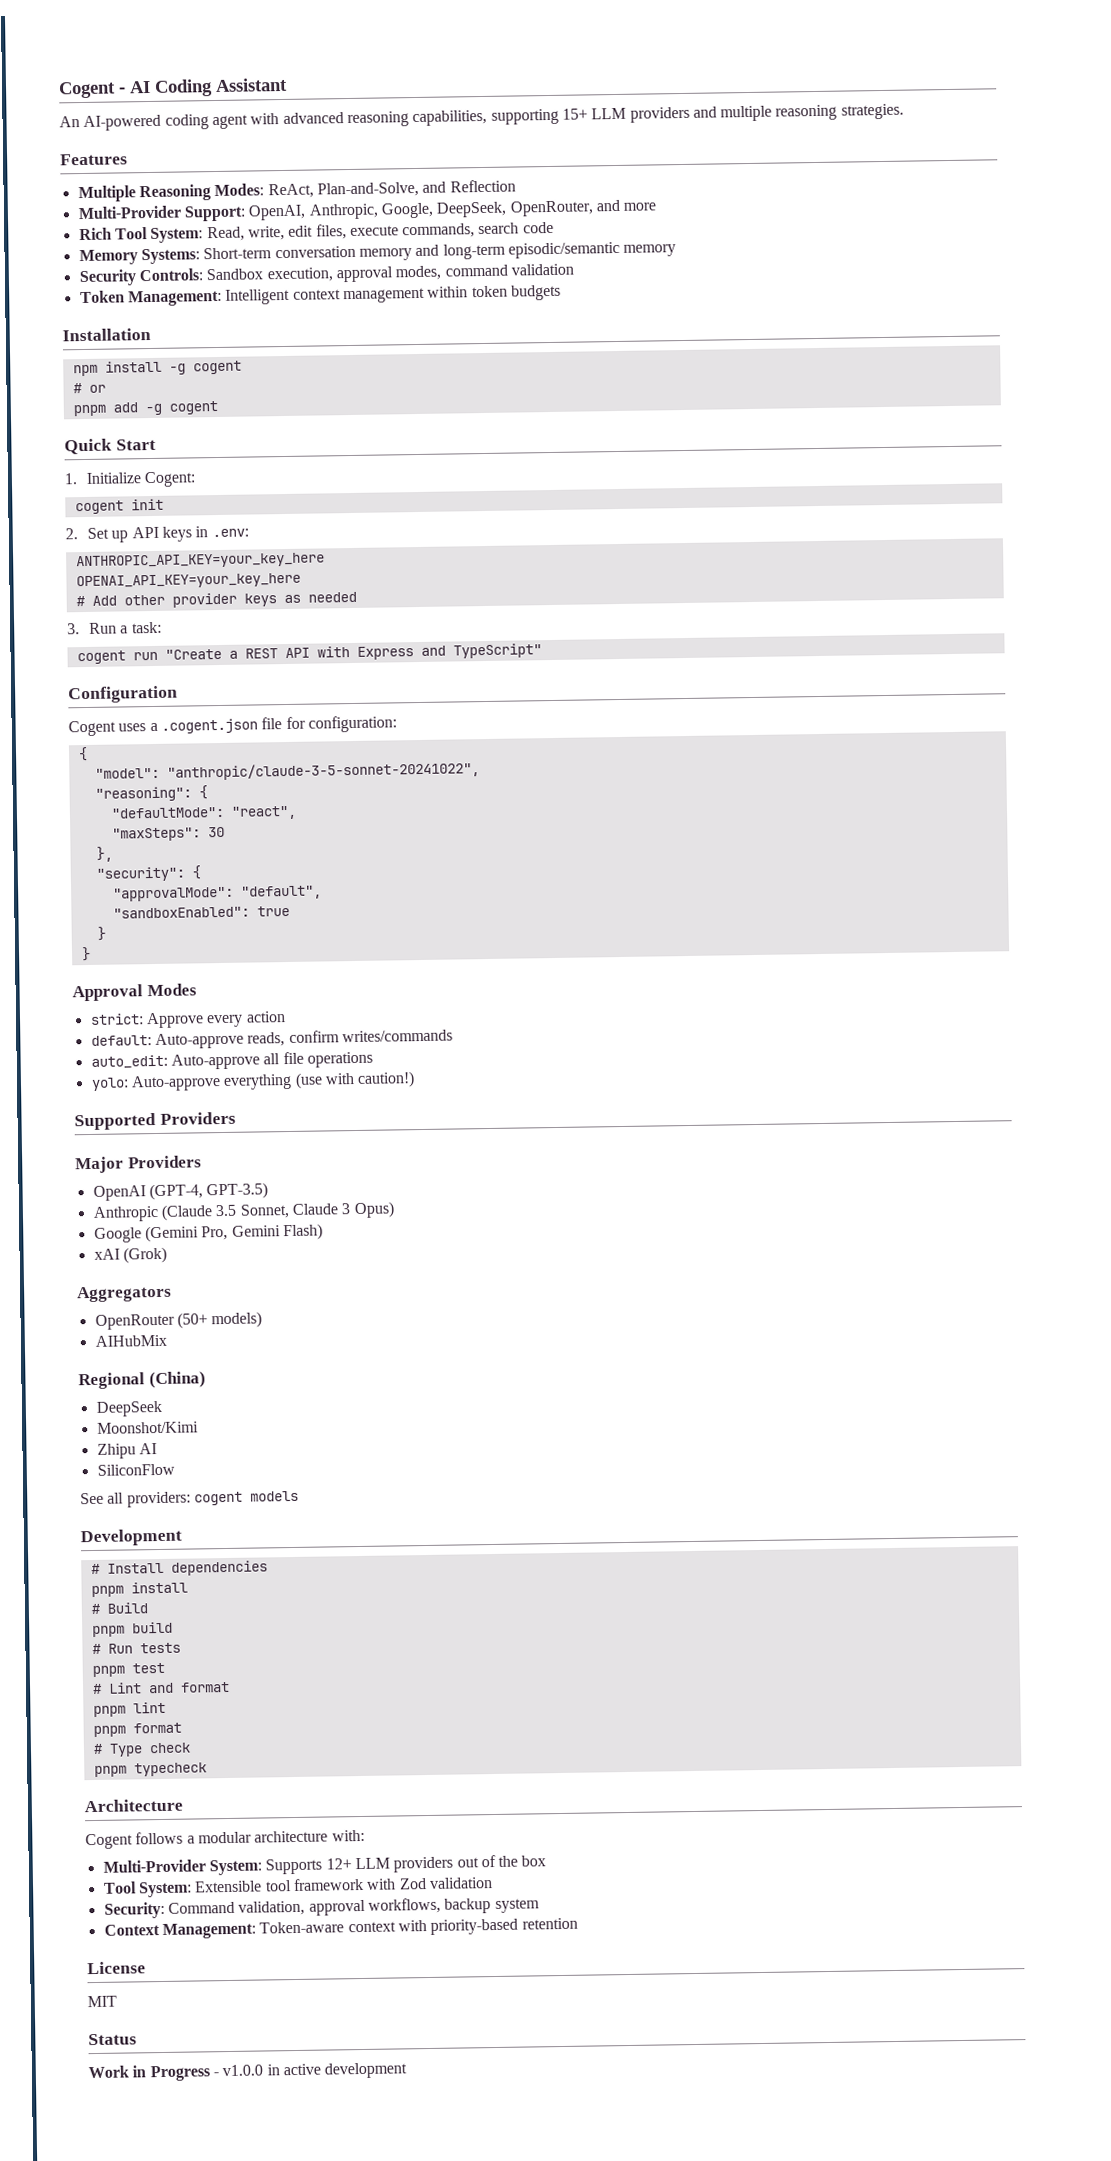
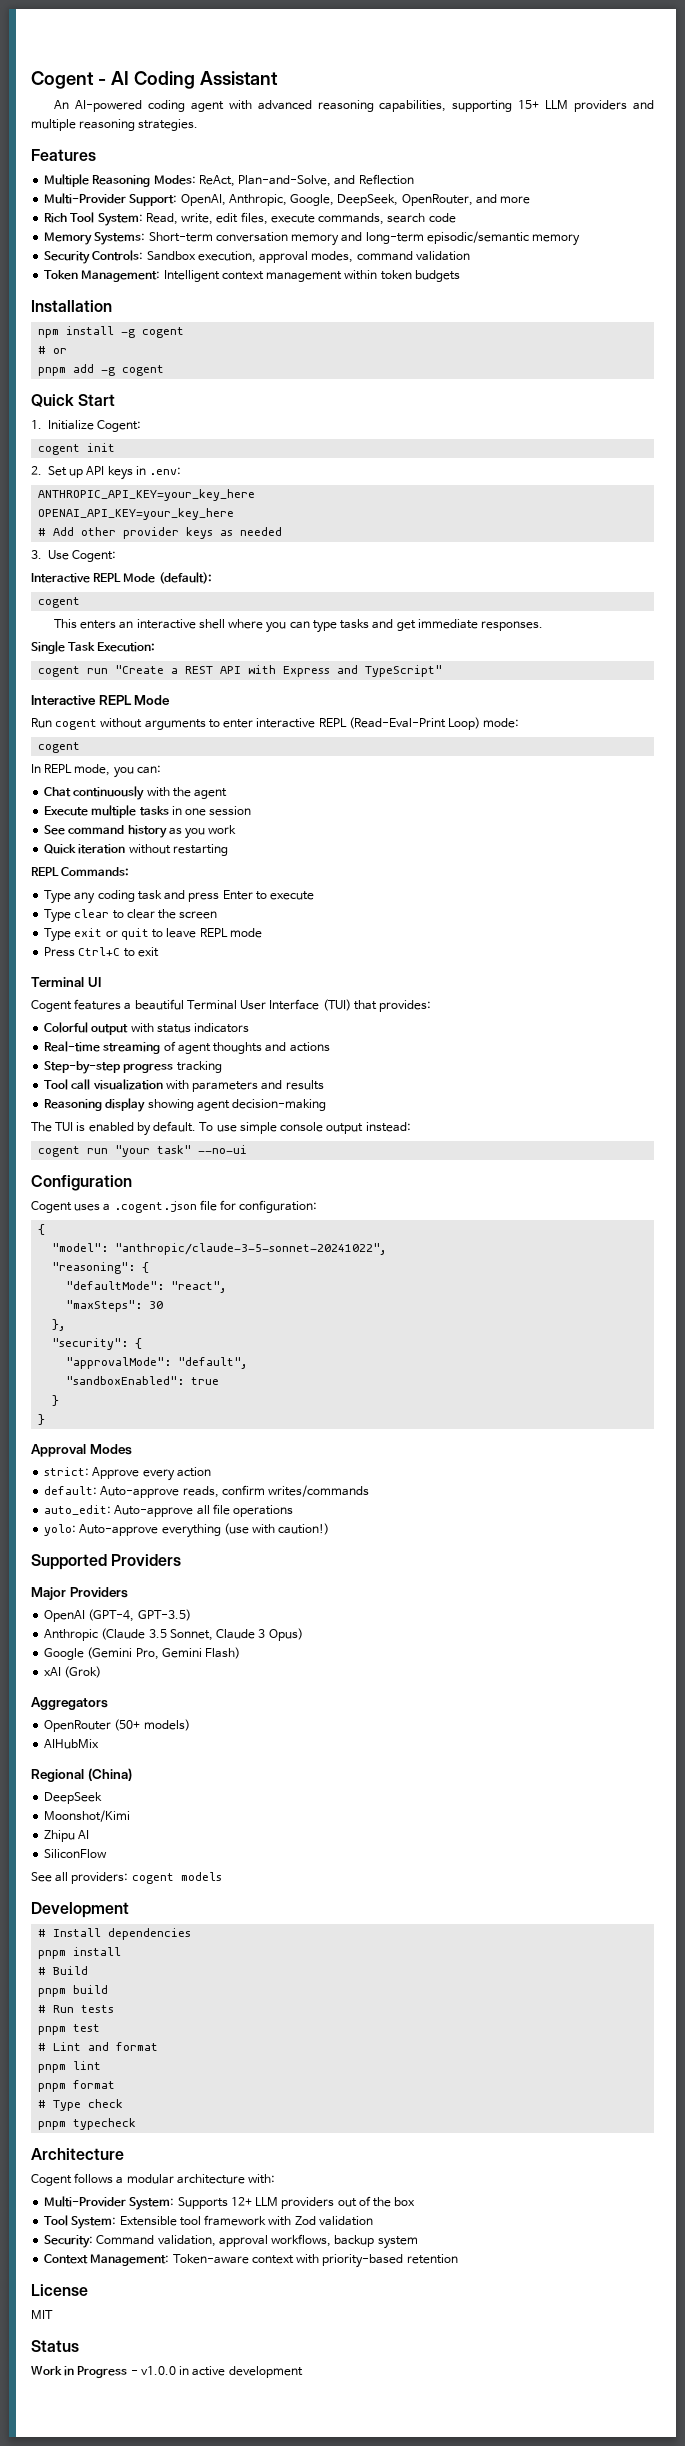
[89,621,162,634] Run a task: -> [48,550,117,562] [31,572,212,584] [38,597,81,608] [54,619,544,633] [31,641,156,654] Use Cogent: // Interactive REPL Mode (default): // cogent // This enters an interactive shell where you can type tasks and get immediate responses. // Single Task Execution:
(542, 651) none -> [31,695,171,705] [31,717,520,730] [38,742,81,753] [31,764,161,778] [44,786,228,800] [44,805,252,818] [44,825,237,839] [44,844,228,856] [31,867,130,876] [44,890,315,904] [44,909,218,923] [44,928,262,942] [44,947,159,957] [31,977,101,987] [31,999,432,1012] [44,1022,250,1035] [44,1041,330,1054] [44,1061,222,1074] [44,1079,324,1092] [44,1098,327,1112] [31,1121,411,1136] [38,1145,248,1157] // Interactive REPL Mode // Run cogent without arguments to enter interactive REPL (Read-Eval-Print Loop) mode: // cogent // In REPL mode, you can: // Chat continuously with the agent // Execute multiple tasks in one session // See command history as you work // Quick iteration without restarting // REPL Commands: // Type any coding task and press Enter to execute // Type clear to clear the screen // Type exit or quit to leave REPL mode // Press Ctrl+C to exit // Terminal UI // Cogent features a beautiful Terminal User Interface (TUI) that provides: // Colorful output with status indicators // Real-time streaming of agent thoughts and actions // Step-by-step progress tracking // Tool call visualization with parameters and results // Reasoning display showing agent decision-making // The TUI is enabled by default. To use simple console output instead: // cogent run "your task" --no-ui

